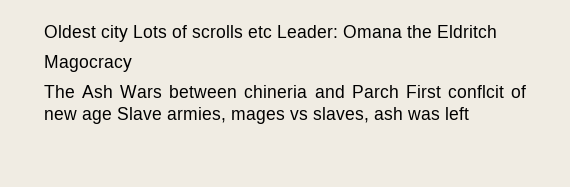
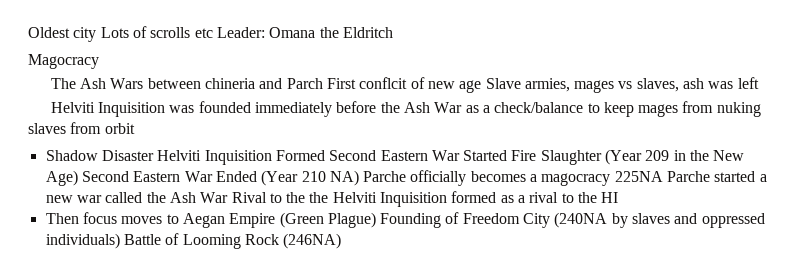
(469, 113) none -> [50,101,761,117] [28,122,135,134] [45,149,745,165] [45,170,767,186] [45,191,619,207] [45,212,765,228] [45,233,342,249] // Helviti Inquisition was founded immediately before the Ash War as a check/balance to keep mages from nuking slaves from orbit // Shadow Disaster Helviti Inquisition Formed Second Eastern War Started Fire Slaughter (Year 209 in the New Age) Second Eastern War Ended (Year 210 NA) Parche officially becomes a magocracy 225NA Parche started a new war called the Ash War Rival to the the Helviti Inquisition formed as a rival to the HI // Then focus moves to Aegan Empire (Green Plague) Founding of Freedom City (240NA by slaves and oppressed individuals) Battle of Looming Rock (246NA)

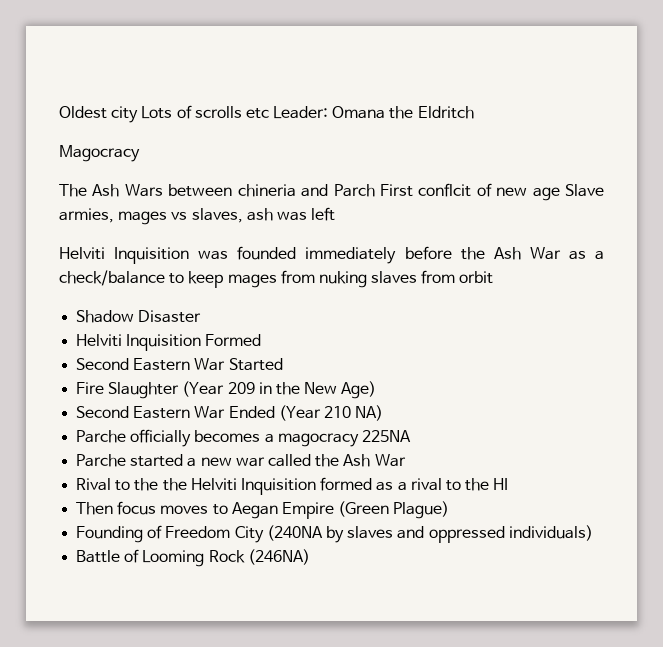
(154, 155) none -> (202, 316) //
(325, 155) none -> (262, 340) //
(508, 155) none -> (283, 364) //
(78, 178) none -> (377, 390) //
(359, 178) none -> (384, 413) //
(663, 176) none -> (411, 436) //
(229, 197) none -> (406, 460) //
(376, 220) none -> (450, 510) //
(120, 241) none -> (593, 533) //

